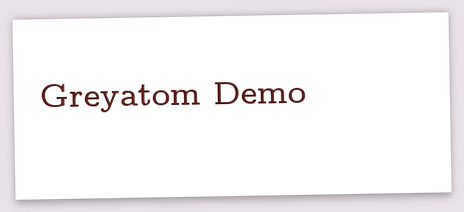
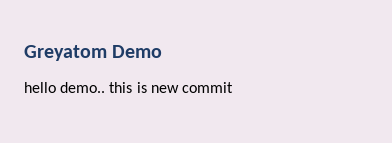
(306, 92) none -> [24,82,233,93] // hello demo.. this is new commit

